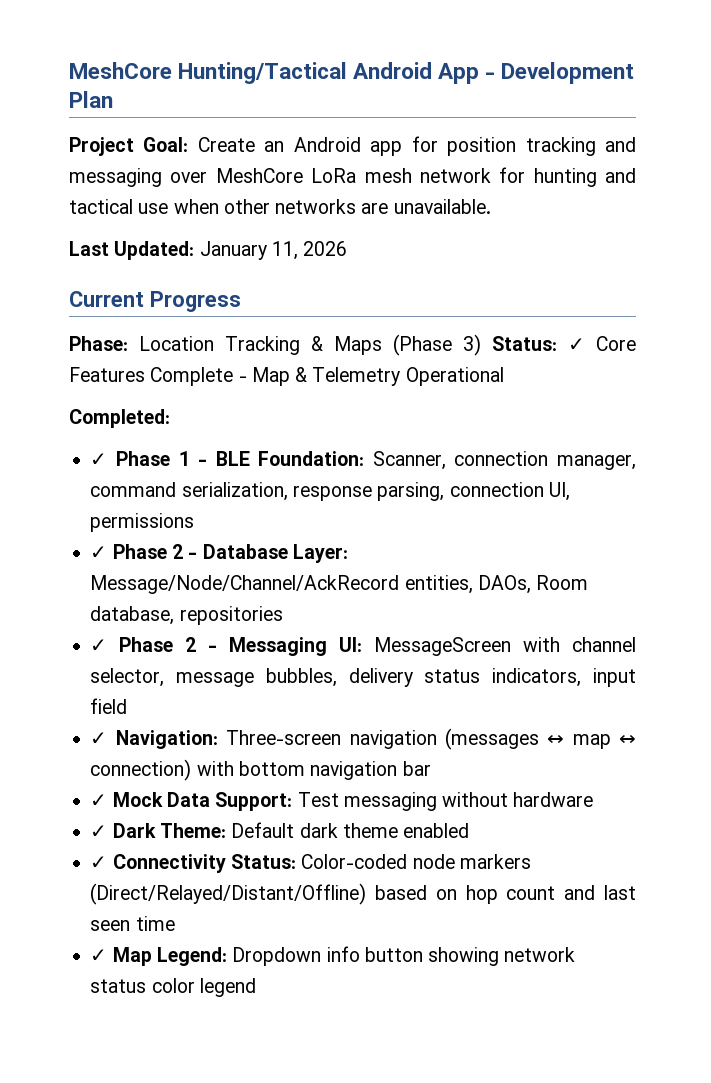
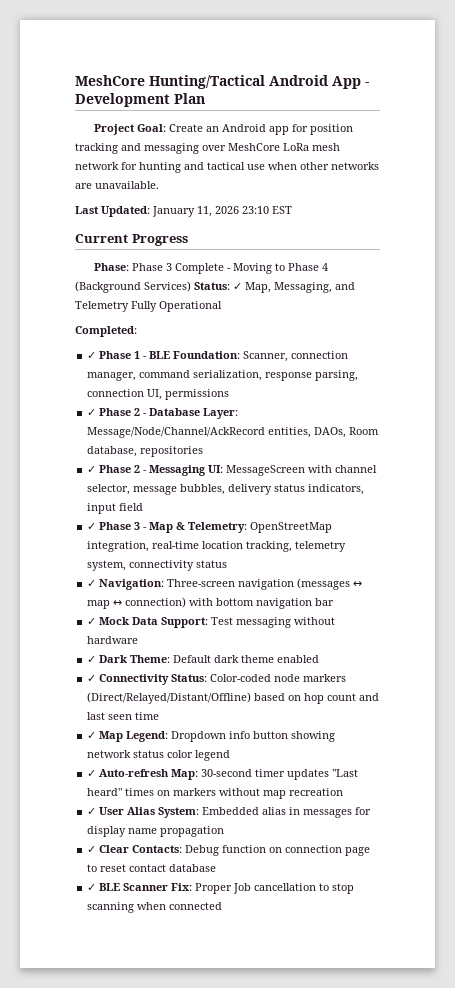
(348, 248) none -> [242,206,292,214] 23:10 EST
[139,334,636,356] [69,367,401,386] Location Tracking & Maps (Phase 3) Status: ✓ Core Features Complete - Map & Telemetry -> [132,263,329,274] [75,281,355,293] [75,301,157,312] Phase 3 Complete - Moving to Phase 4 (Background Services) Status: ✓ Map, Messaging, and Telemetry Fully
(128, 706) none -> [87,522,333,533] [87,541,347,552] [87,560,228,571] // ✓ Phase 3 - Map & Telemetry: OpenStreetMap integration, real-time location tracking, telemetry system, connectivity status
(256, 987) none -> [87,769,359,780] [87,788,344,799] [87,807,372,818] [87,826,225,837] [87,845,371,856] [87,864,217,872] [87,883,355,894] [87,902,223,913] // ✓ Auto-refresh Map: 30-second timer updates "Last heard" times on markers without map recreation // ✓ User Alias System: Embedded alias in messages for display name propagation // ✓ Clear Contacts: Debug function on connection page to reset contact database // ✓ BLE Scanner Fix: Proper Job cancellation to stop scanning when connected

